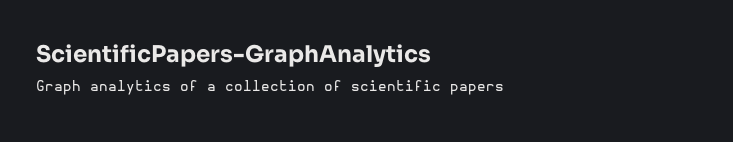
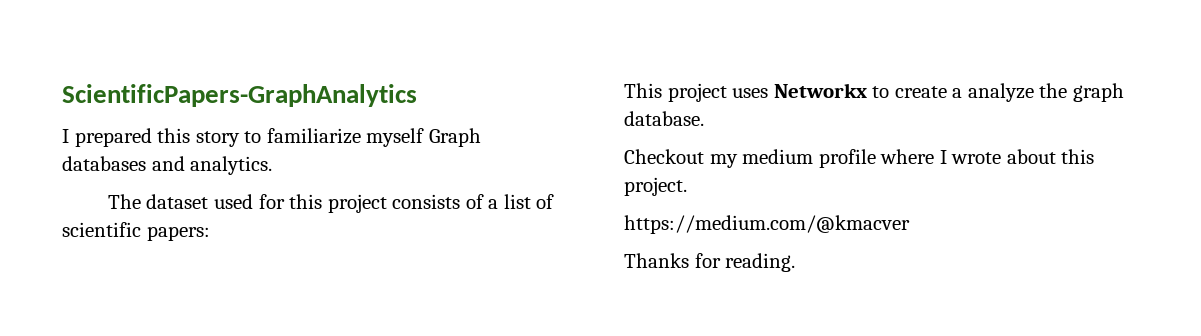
[36,80,171,95] Graph analytics -> [62,128,481,147] [62,156,273,175] [107,194,461,213] I prepared this story to familiarize myself Graph databases and analytics. // The dataset used for this project consists
[225,80,315,91] collection -> [503,194,531,209] list
[450,84,504,95] papers -> [146,226,210,241] [624,83,1124,102] [624,111,704,126] [624,149,1095,168] [624,177,687,196] [624,215,910,234] [624,253,796,272] papers: // This project uses Networkx to create a analyze the graph database. // Checkout my medium profile where I wrote about this project. // https://medium.com/@kmacver // Thanks for reading.

